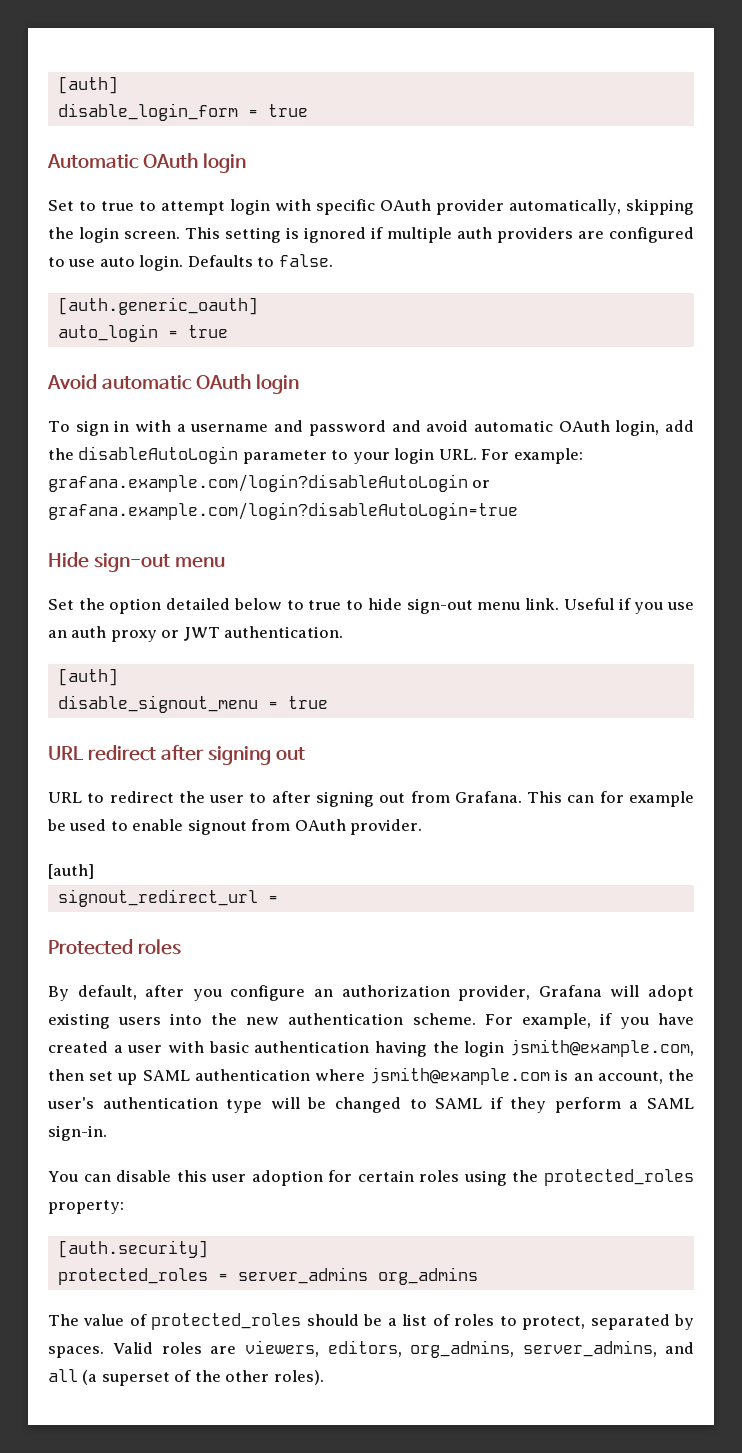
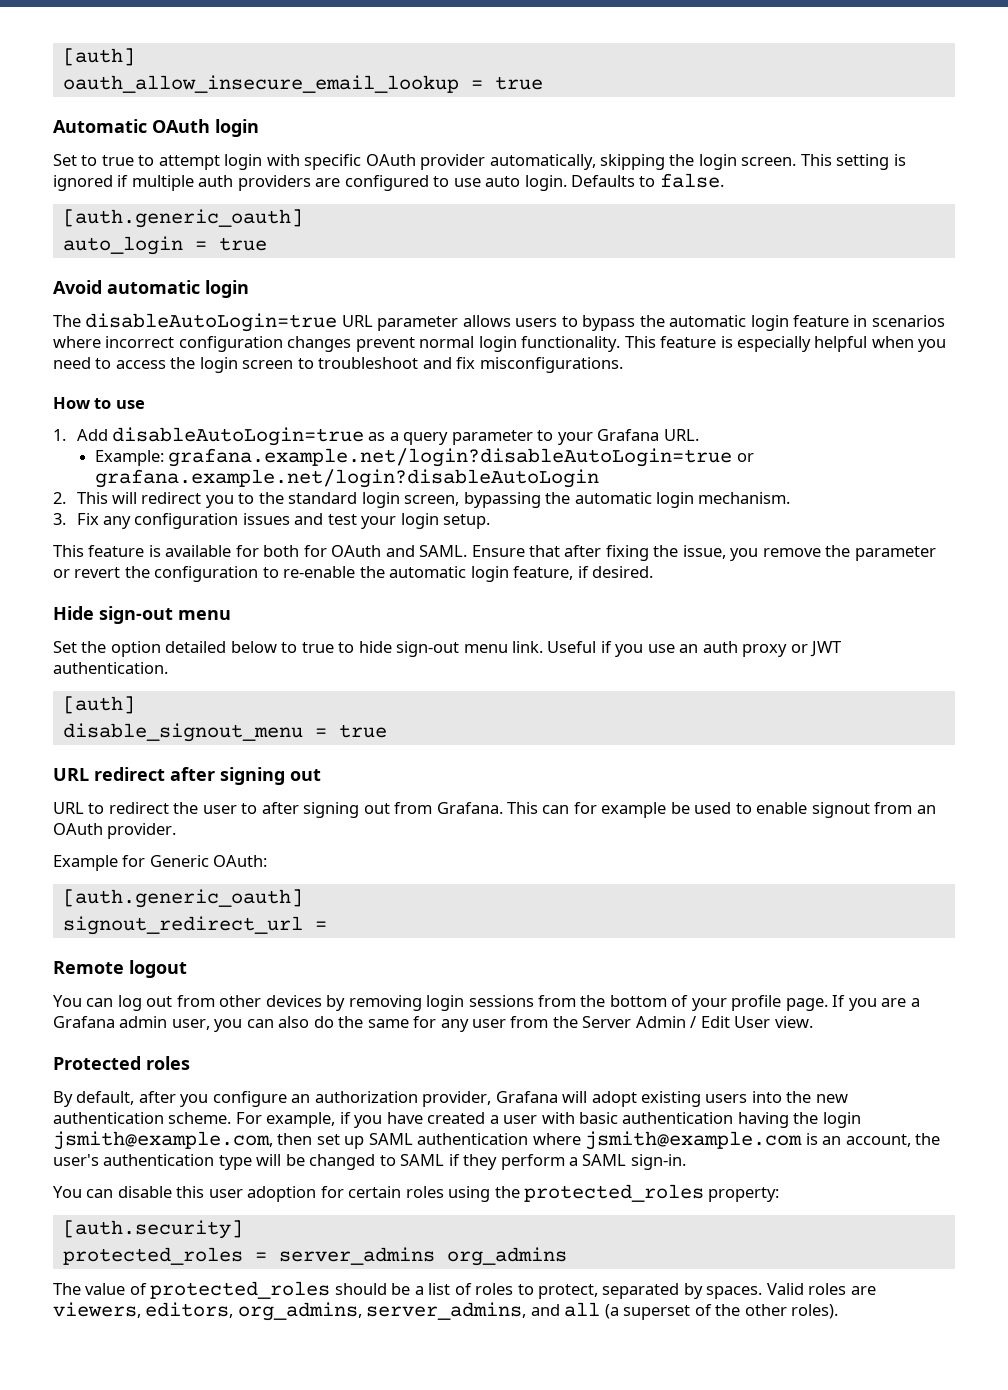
[57,76,118,94] [57,103,238,121] [auth] // disable_login_form -> [62,48,135,66] [62,75,459,93] [auth] // oauth_allow_insecure_email_lookup
[195,374,299,394] [48,420,695,436] [48,446,583,464] [48,474,491,492] [48,502,518,520] OAuth login // To sign in with a username and password and avoid automatic OAuth login, add the disableAutoLogin parameter to your login URL. For example: grafana.example.com/login?disableAutoLogin or grafana.example.com/login?disableAutoLogin=true -> [205,280,249,298] [53,313,945,332] [53,336,947,352] [53,357,623,373] [53,397,145,409] [53,427,699,446] [94,448,754,467] [94,469,599,488] [53,492,791,508] [53,513,491,529] [53,545,936,561] [53,566,654,582] login // The disableAutoLogin=true URL parameter allows users to bypass the automatic login feature in scenarios where incorrect configuration changes prevent normal login functionality. This feature is especially helpful when you need to access the login screen to troubleshoot and fix misconfigurations. // How to use // 1. Add disableAutoLogin=true as a query parameter to your Grafana URL. // Example: grafana.example.net/login?disableAutoLogin=true or grafana.example.net/login?disableAutoLogin // 2. This will redirect you to the standard login screen, bypassing the automatic login mechanism. // 3. Fix any configuration issues and test your login setup. // This feature is available for both for OAuth and SAML. Ensure that after fixing the issue, you remove the parameter or revert the configuration to re-enable the automatic login feature, if desired.
(291, 825) none -> [916,805,936,814] an
[48,864,94,879] [57,889,278,907] [auth] // signout_redirect_url = -> [53,855,268,871] [62,889,303,908] [62,916,327,935] [53,960,187,978] [53,995,920,1011] [53,1016,813,1032] Example for Generic OAuth: // [auth.generic_oauth] // signout_redirect_url = // Remote logout // You can log out from other devices by removing login sessions from the bottom of your profile page. If you are a Grafana admin user, you can also do the same for any user from the Server Admin / Edit User view.

